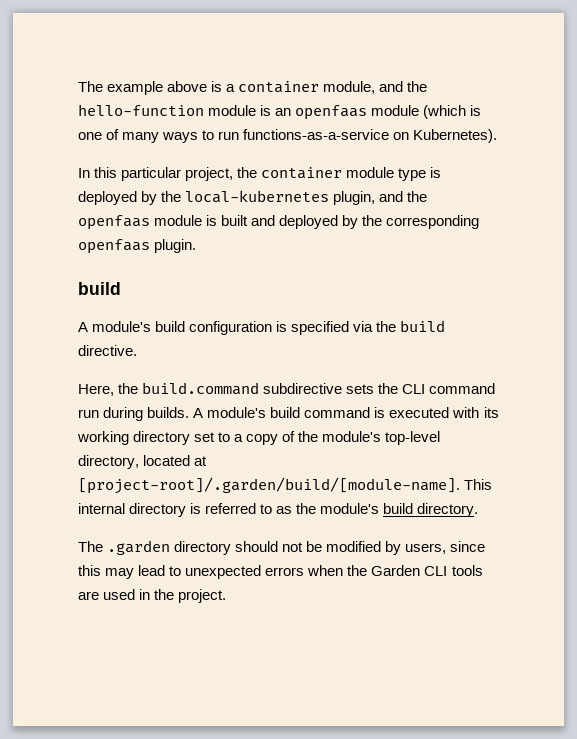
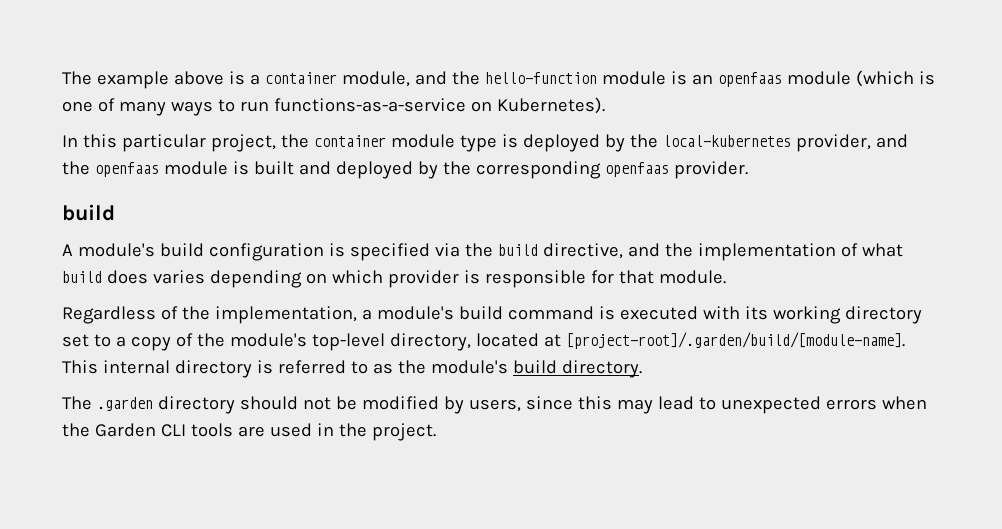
[333,191,376,205] plugin, -> [795,134,871,152] provider,
[154,239,197,253] plugin. -> [673,161,748,179] provider.
[78,345,137,356] [78,382,496,396] [78,407,204,421] directive. // Here, the build.command subdirective sets the CLI command run during builds. A -> [542,243,903,261] [62,270,726,288] [62,306,372,324] directive, and the implementation of what build does varies depending on which provider is responsible for that module. // Regardless of the implementation, a

